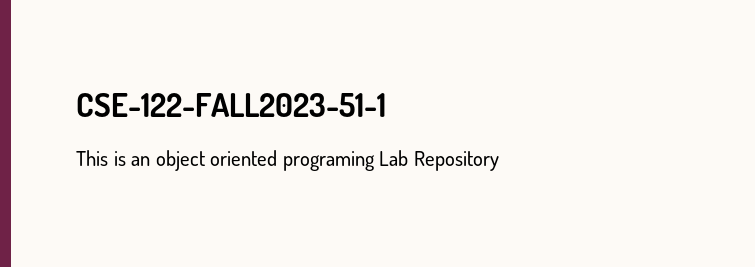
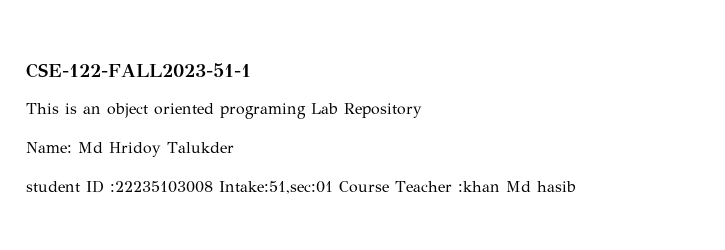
(499, 161) none -> [26,142,234,157] [26,180,576,194] // Name: Md Hridoy Talukder // student ID :22235103008 Intake:51,sec:01 Course Teacher :khan Md hasib

